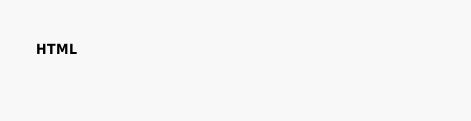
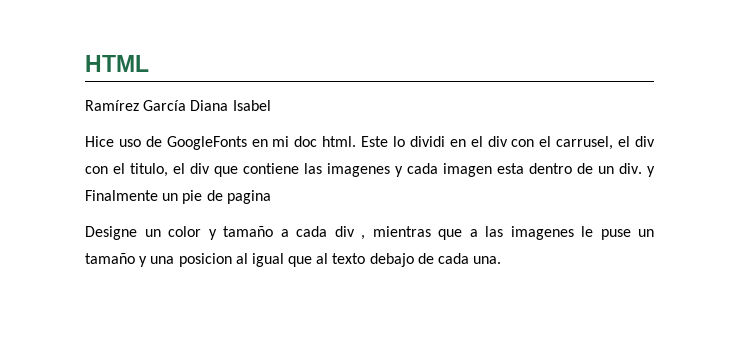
(77, 48) none -> [85,100,271,111] [85,136,656,150] [85,163,655,177] [85,190,271,204] [85,226,654,240] [85,253,502,267] // Ramírez García Diana Isabel // Hice uso de GoogleFonts en mi doc html. Este lo dividi en el div con el carrusel, el div con el titulo, el div que contiene las imagenes y cada imagen esta dentro de un div. y Finalmente un pie de pagina // Designe un color y tamaño a cada div , mientras que a las imagenes le puse un tamaño y una posicion al igual que al texto debajo de cada una.

